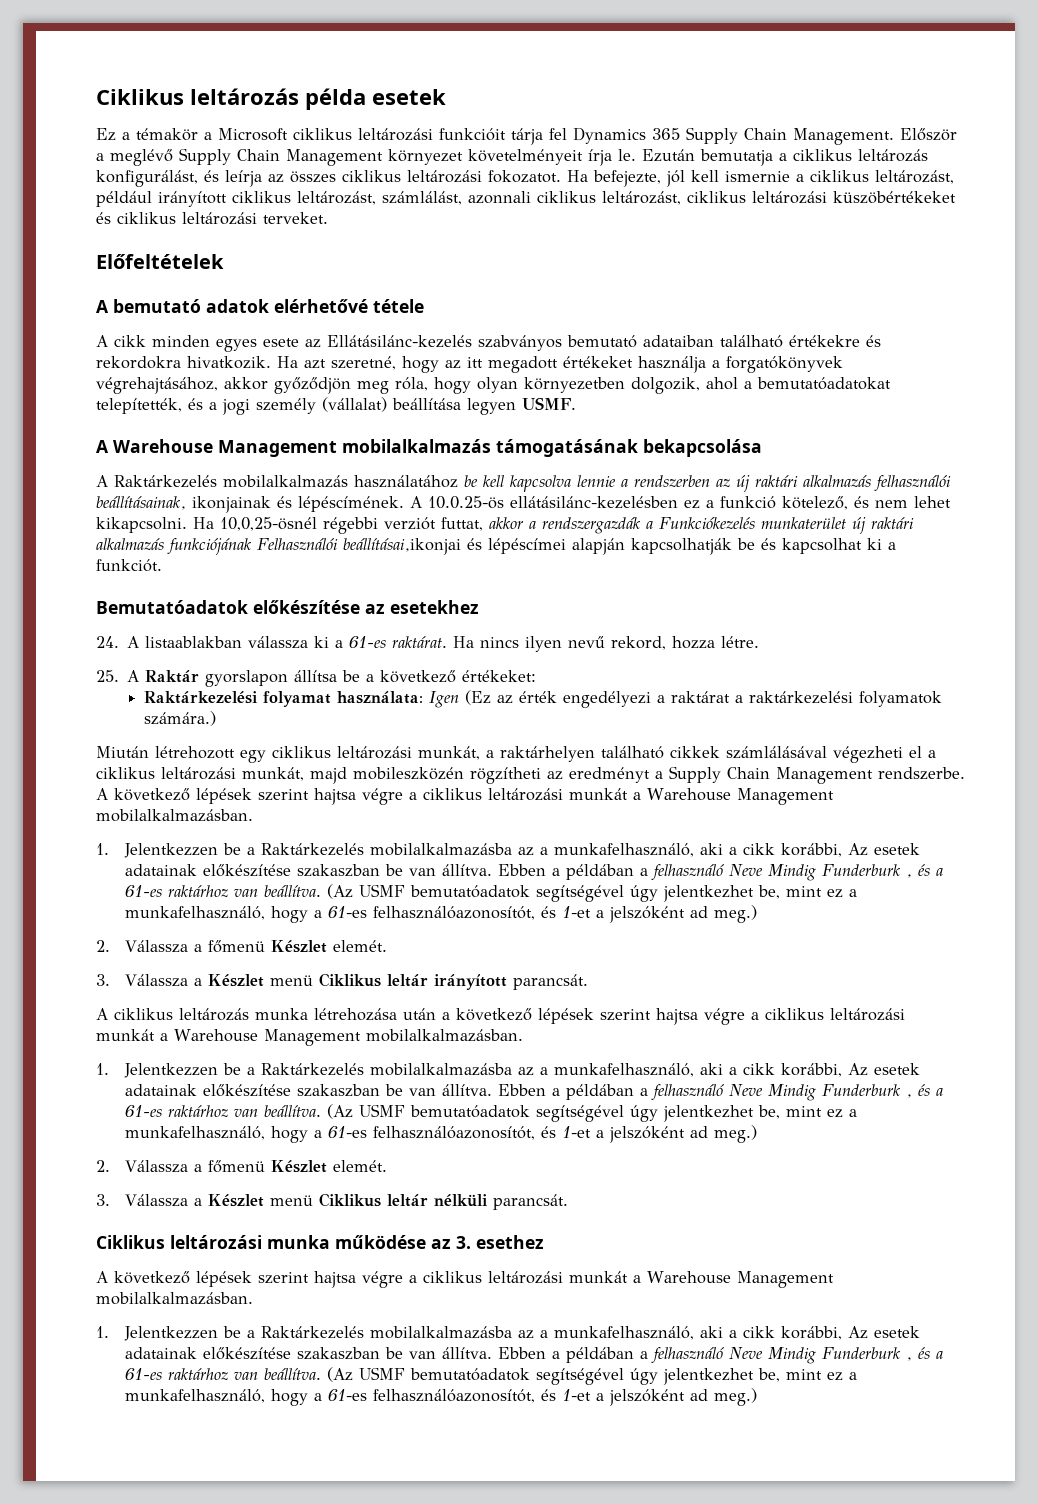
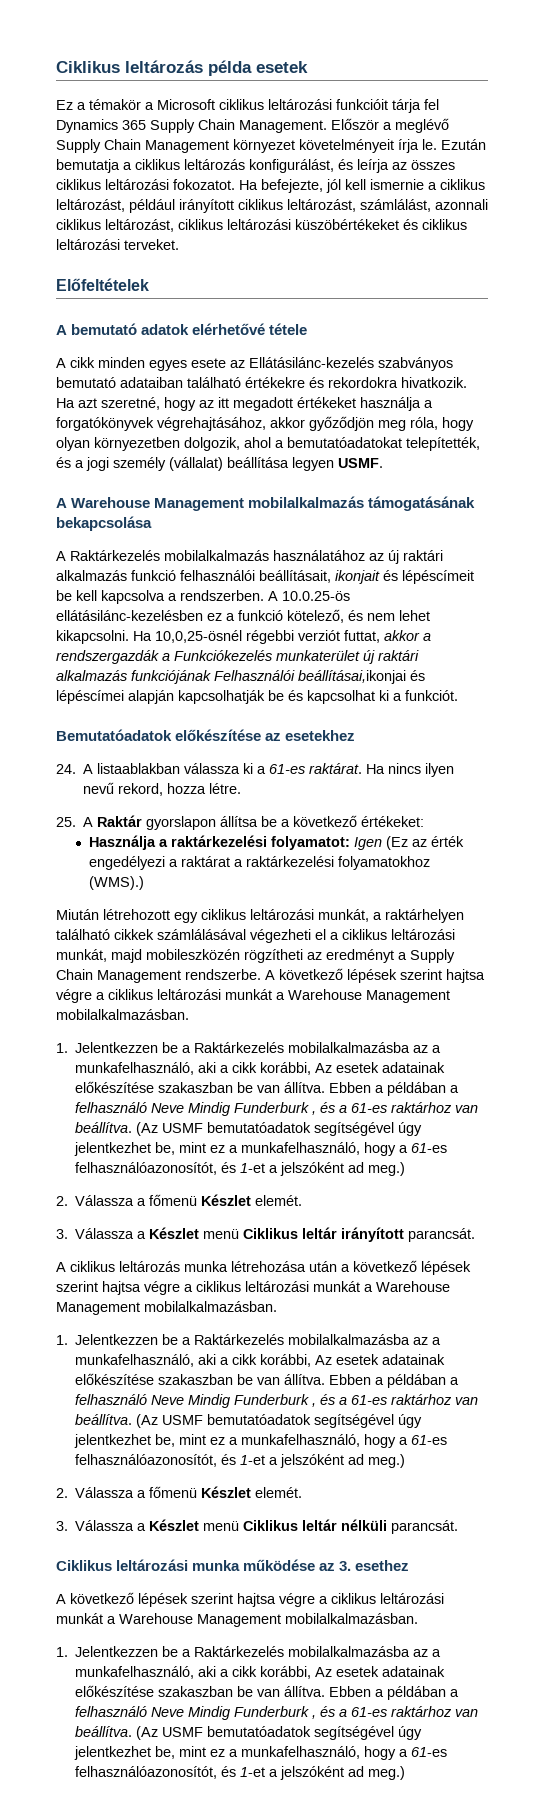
[464,475,951,492] [96,496,404,513] be kell kapcsolva lennie a rendszerben az új raktári alkalmazás felhasználói beállításainak, ikonjainak és lépéscímének. -> [369,550,443,564] [56,570,474,584] [56,590,264,604] az új raktári alkalmazás funkció felhasználói beállításait, ikonjait és lépéscímeit be kell kapcsolva a rendszerben.
[143,691,423,707] Raktárkezelési folyamat használata: -> [88,835,350,850] Használja a raktárkezelési folyamatot:
[858,691,942,707] [143,711,216,726] folyamatok számára.) -> [337,856,430,870] [88,876,144,890] folyamatokhoz (WMS).)

